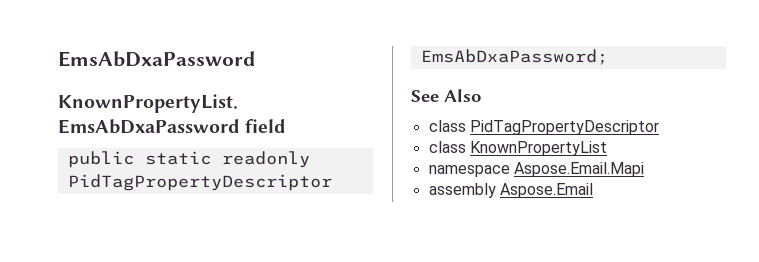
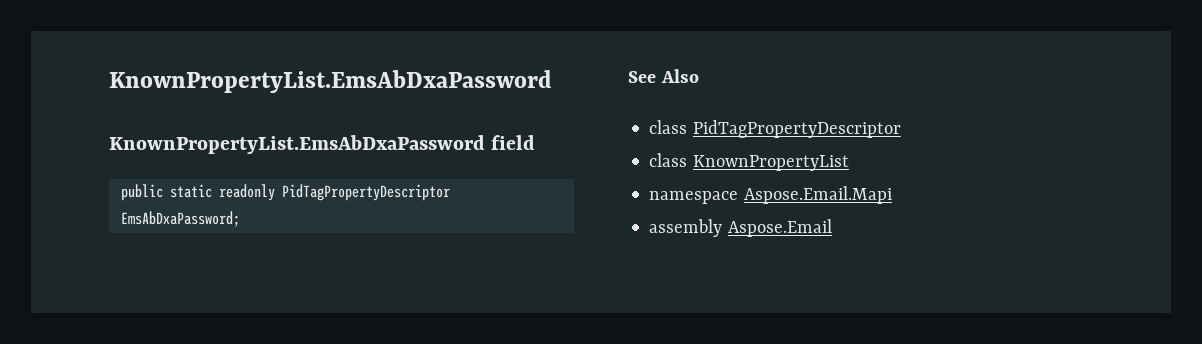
[58,51,255,67] EmsAbDxaPassword -> [109,70,552,93] KnownPropertyList.EmsAbDxaPassword

